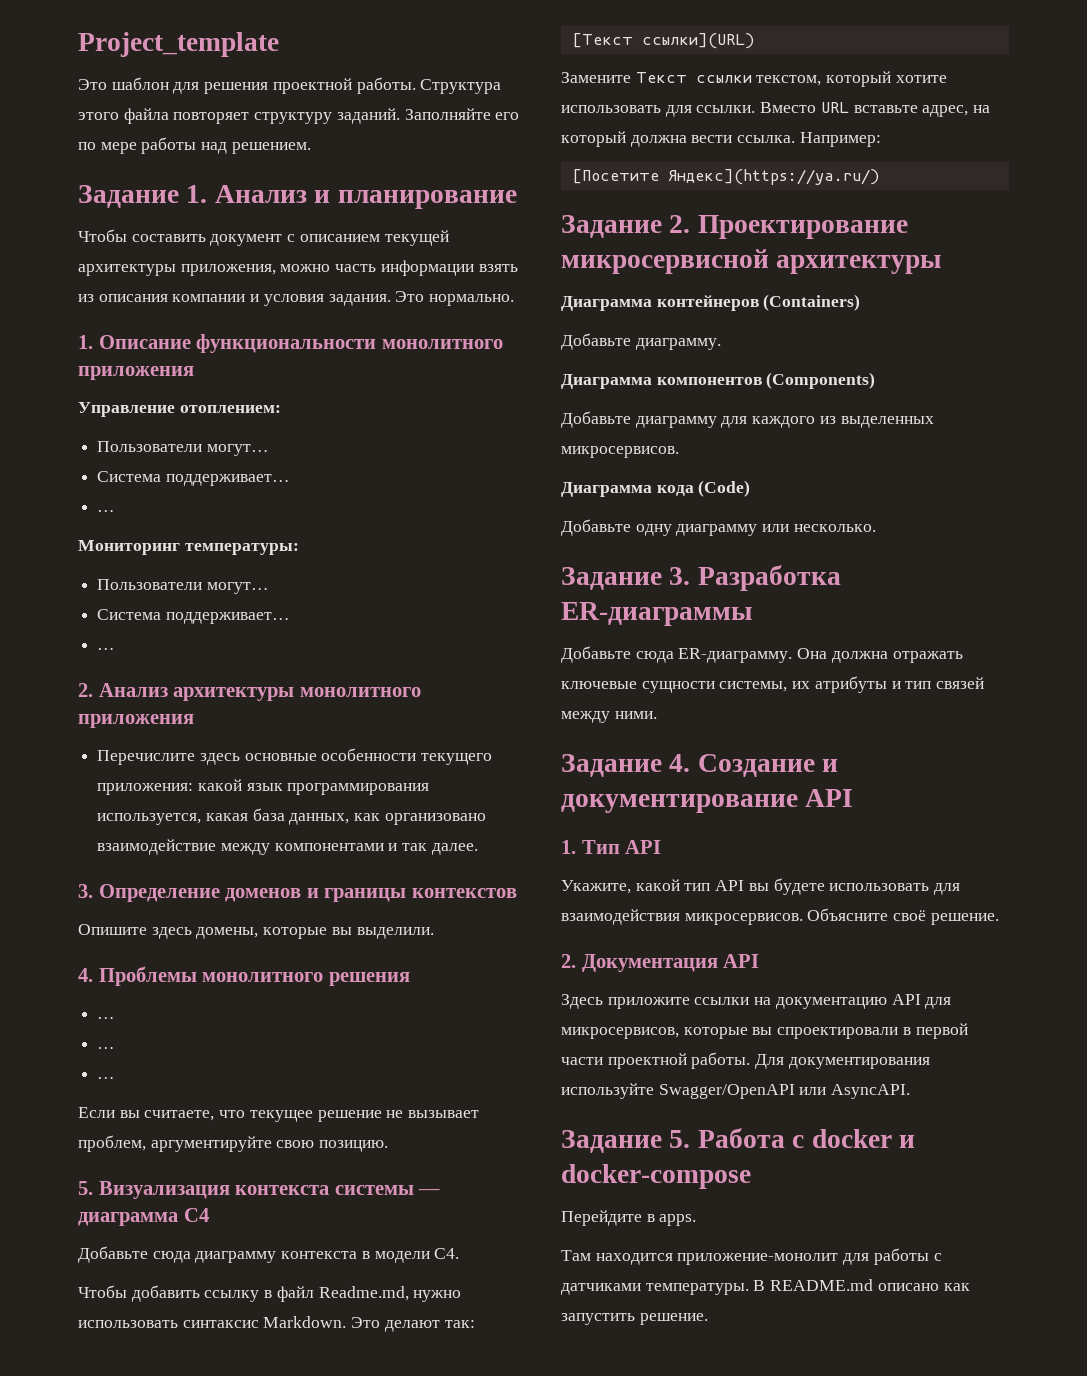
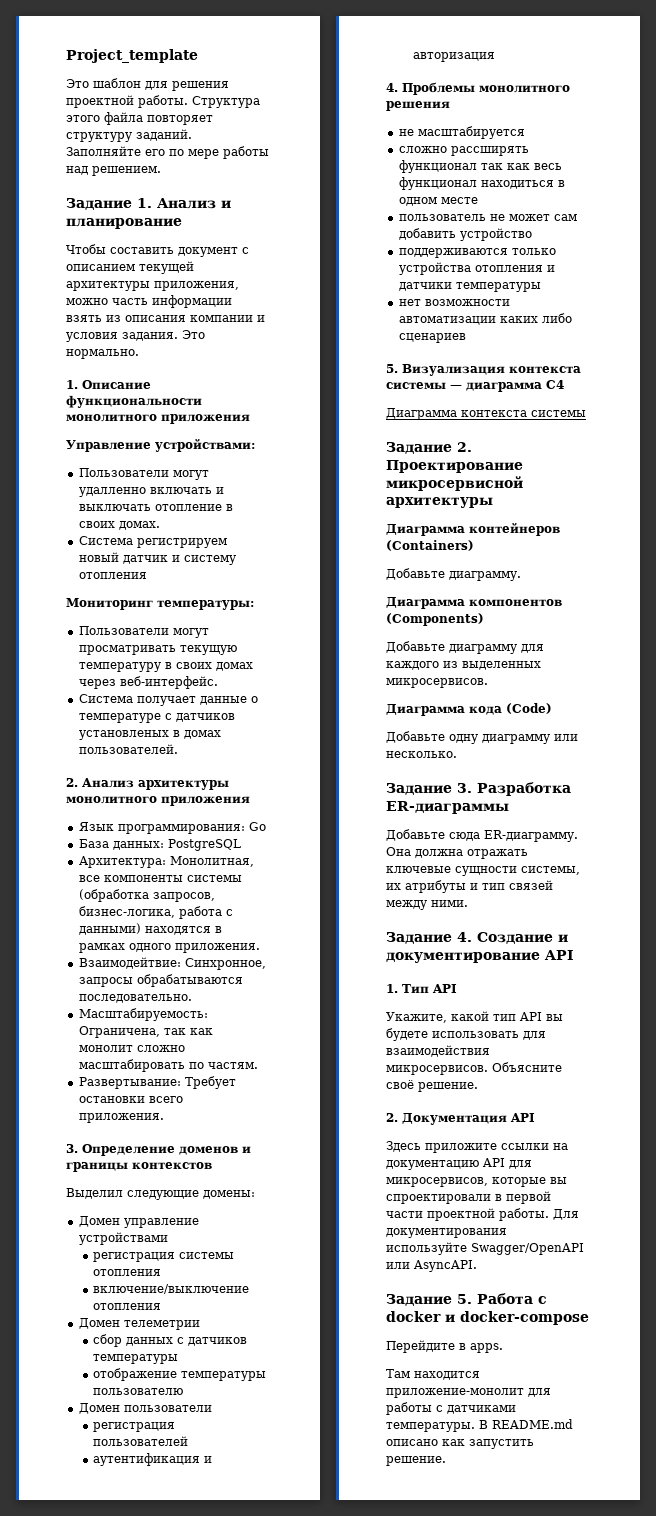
[179,405,281,413] [97,441,269,456] [97,471,290,486] [97,510,116,512] [78,540,299,555] [97,579,269,594] [97,609,290,624] [97,648,116,650] отоплением: // Пользователи могут… // Система поддерживает… // … // Мониторинг температуры: // Пользователи могут… // Система поддерживает… // … -> [155,438,255,452] [78,468,209,480] [78,487,224,497] [78,504,233,511] [78,521,160,530] [78,536,227,548] [78,552,236,565] [78,572,147,579] [66,598,254,610] [78,626,209,638] [78,645,237,655] [78,662,253,672] [78,676,218,689] [78,694,258,706] [78,713,235,723] [78,730,221,740] [78,744,178,754] устройствами: // Пользователи могут удалленно включать и выключать отопление в своих домах. // Система регистрируем новый датчик и систему отопления // Мониторинг температуры: // Пользователи могут просматривать текущую температуру в своих домах через веб-интерфейс. // Система получает данные о температуре с датчиков установленых в домах пользователей.
[97,748,493,765] [97,779,430,795] [97,808,486,825] [97,839,478,855] Перечислите здесь основные особенности текущего приложения: какой язык программирования используется, какая база данных, как организовано взаимодействие между компонентами и так далее. -> [78,822,266,834] [78,839,241,851] [78,856,254,868] [78,875,242,882] [78,889,215,902] [78,906,233,919] [78,923,222,935] [78,943,260,953] [78,957,266,970] [78,974,243,987] [78,994,192,1003] [78,1008,208,1021] [78,1026,213,1038] [78,1045,185,1052] [78,1059,258,1072] [78,1076,236,1089] [78,1096,183,1103] [78,1113,164,1123] Язык программирования: Go // База данных: PostgreSQL // Архитектура: Монолитная, все компоненты системы (обработка запросов, бизнес-логика, работа с данными) находятся в рамках одного приложения. // Взаимодейтвие: Синхронное, запросы обрабатываются последовательно. // Масштабируемость: Ограничена, так как монолит сложно масштабировать по частям. // Развертывание: Требует остановки всего приложения.
[78,924,434,939] [78,966,410,986] [97,1017,116,1019] [97,1047,116,1049] [97,1077,116,1079] [78,1107,480,1122] [78,1135,389,1152] Опишите здесь домены, которые вы выделили. // 4. Проблемы монолитного решения // … // … // … // Если вы считаете, что текущее решение не вызывает проблем, аргументируйте свою позицию. -> [66,1188,255,1200] [78,1216,199,1228] [78,1232,168,1245] [93,1252,235,1262] [93,1269,162,1276] [93,1284,250,1294] [93,1303,162,1310] [78,1318,200,1330] [93,1334,248,1347] [93,1354,179,1364] [93,1368,267,1381] [93,1388,184,1395] [78,1403,212,1414] [93,1422,176,1432] [93,1436,189,1446] [93,1453,213,1466] [413,52,496,62] [386,82,570,95] [386,101,450,111] [398,126,525,139] [398,146,529,156] [398,160,562,173] [398,177,565,190] [398,197,478,206] [398,214,577,221] [398,228,532,241] [398,248,556,258] [398,262,555,275] [398,282,541,292] [398,299,510,306] [398,313,572,325] [398,333,466,343] Выделил следующие домены: // Домен управление устройствами // регистрация системы отопления // включение/выключение отопления // Домен телеметрии // сбор данных с датчиков температуры // отображение температуры пользователю // Домен пользователи // регистрация пользователей // аутентификация и авторизация // 4. Проблемы монолитного решения // не масштабируется // сложно рассширять функционал так как весь функционал находиться в одном месте // пользователь не может сам добавить устройство // поддерживаются только устройства отопления и датчики температуры // нет возможности автоматизации каких либо сценариев
[78,1246,460,1263] [78,1285,462,1302] [78,1316,475,1332] [571,33,754,49] [561,71,947,87] [561,102,991,117] [561,131,881,147] [571,169,879,185] Добавьте сюда диаграмму контекста в модели C4. // Чтобы добавить ссылку в файл Readme.md, нужно использовать синтаксис Markdown. Это делают так: // [Текст ссылки](URL) // Замените Текст ссылки текстом, который хотите использовать для ссылки. Вместо URL вставьте адрес, на который должна вести ссылка. Например: // [Посетите Яндекс](https://ya.ru/) -> [386,408,586,420] Диаграмма контекста системы

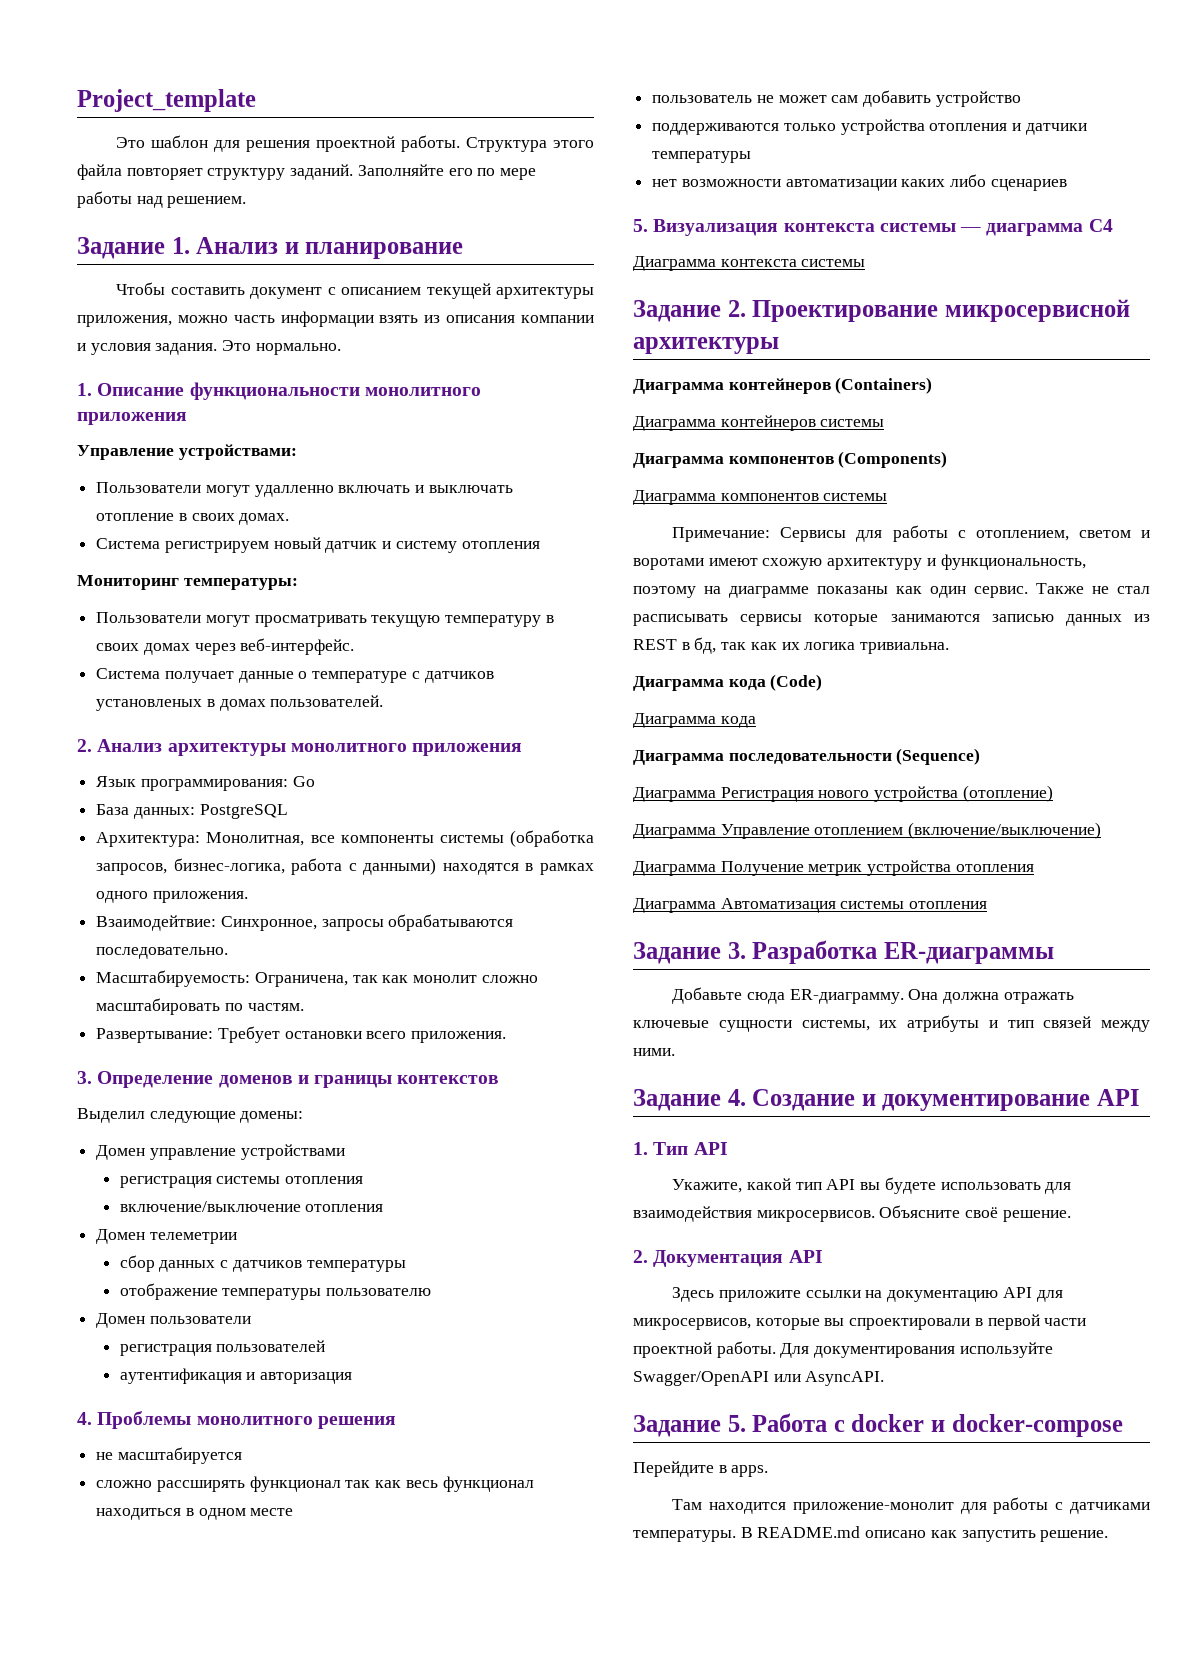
[386,568,521,581] Добавьте диаграмму. -> [633,415,885,431] Диаграмма контейнеров системы
[386,641,544,654] [386,661,541,670] [386,678,488,688] [386,703,552,716] [386,731,578,744] [386,751,457,758] Добавьте диаграмму для каждого из выделенных микросервисов. // Диаграмма кода (Code) // Добавьте одну диаграмму или несколько. -> [633,490,888,505] [672,525,1150,542] [633,554,1086,570] [633,583,1150,598] [633,614,1150,626] [633,637,950,654] [633,674,823,691] [633,713,756,728] [633,748,981,765] [633,785,1053,802] [633,822,1102,839] [633,860,1034,876] [633,898,988,913] Диаграмма компонентов системы // Примечание: Сервисы для работы с отоплением, светом и воротами имеют схожую архитектуру и функциональность, поэтому на диаграмме показаны как один сервис. Также не стал расписывать сервисы которые занимаются записью данных из REST в бд, так как их логика тривиальна. // Диаграмма кода (Code) // Диаграмма кода // Диаграмма последовательности (Sequence) // Диаграмма Регистрация нового устройства (отопление) // Диаграмма Управление отоплением (включение/выключение) // Диаграмма Получение метрик устройства отопления // Диаграмма Автоматизация системы отопления

